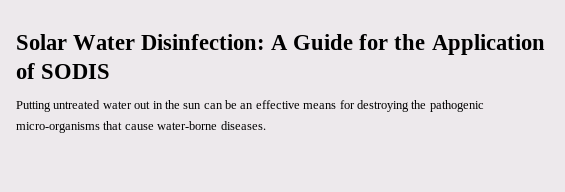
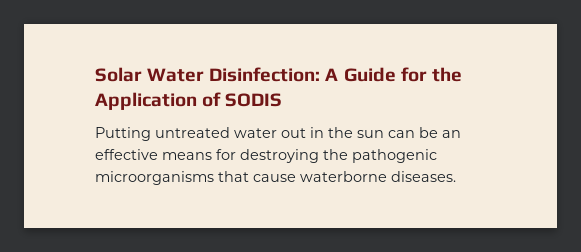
[16,122,100,133] micro-organisms -> [95,171,214,185] microorganisms
[157,121,218,130] water-borne -> [300,171,387,182] waterborne

